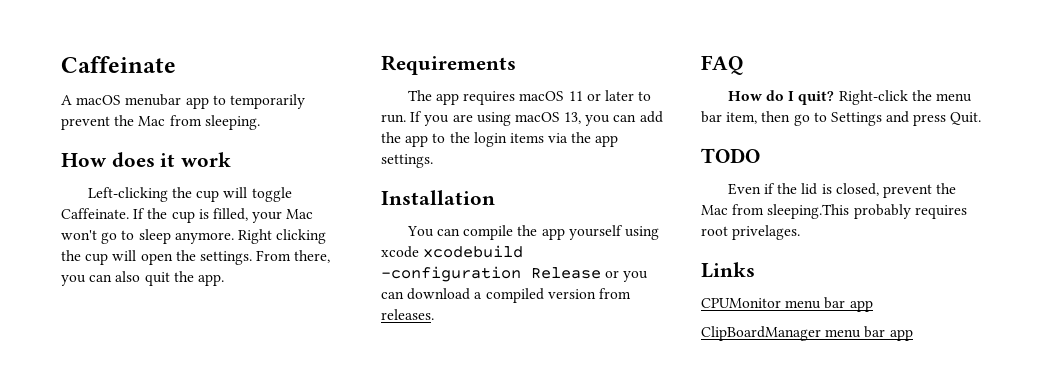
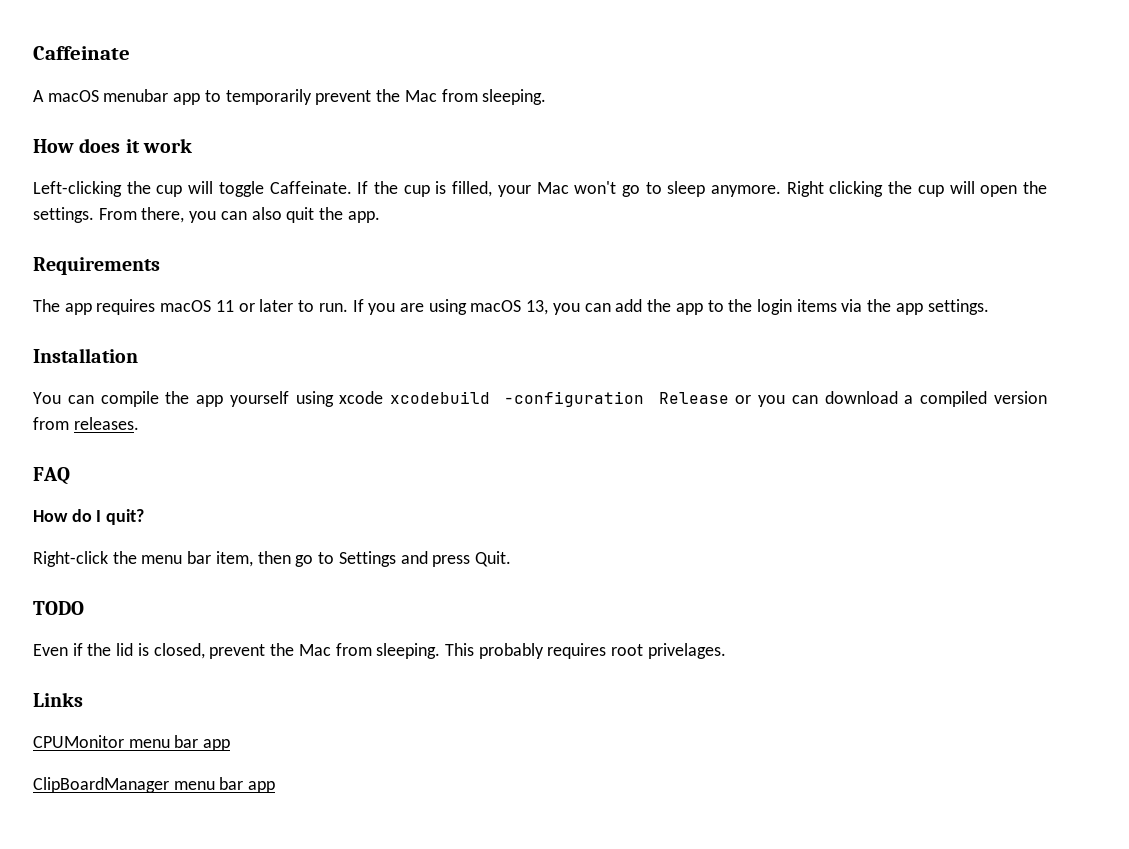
(835, 98) none -> (145, 517) //
[767,204,850,219] sleeping.This -> [376,643,474,659] sleeping. This

